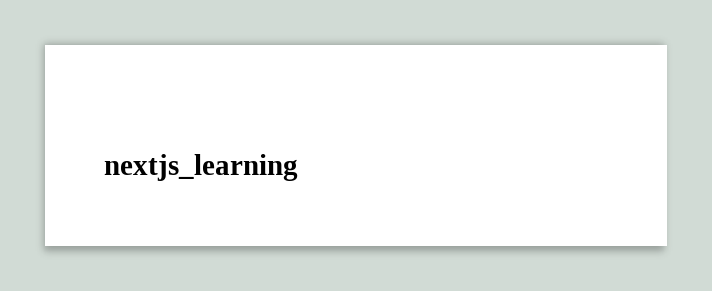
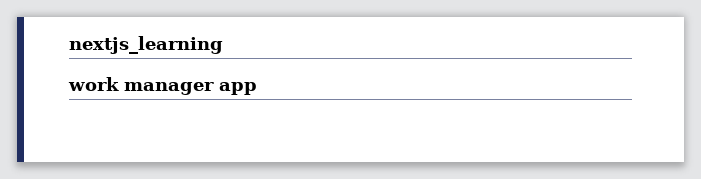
(298, 167) none -> [68,77,257,95] // work manager app

